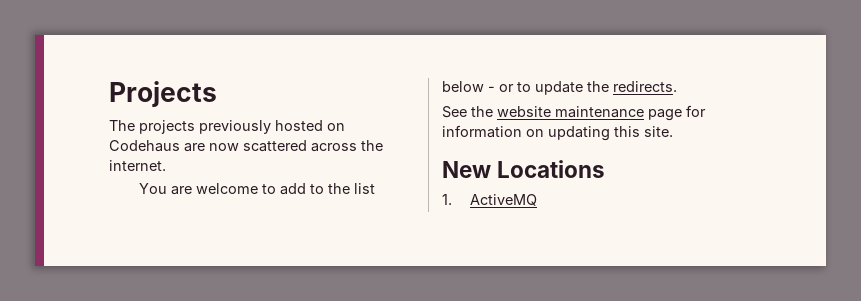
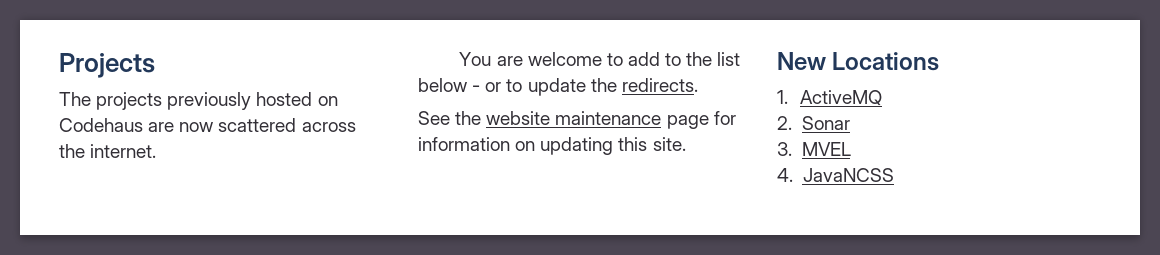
(538, 200) none -> [777,116,850,130] [777,142,851,156] [777,168,894,182] // 2. Sonar // 3. MVEL // 4. JavaNCSS

